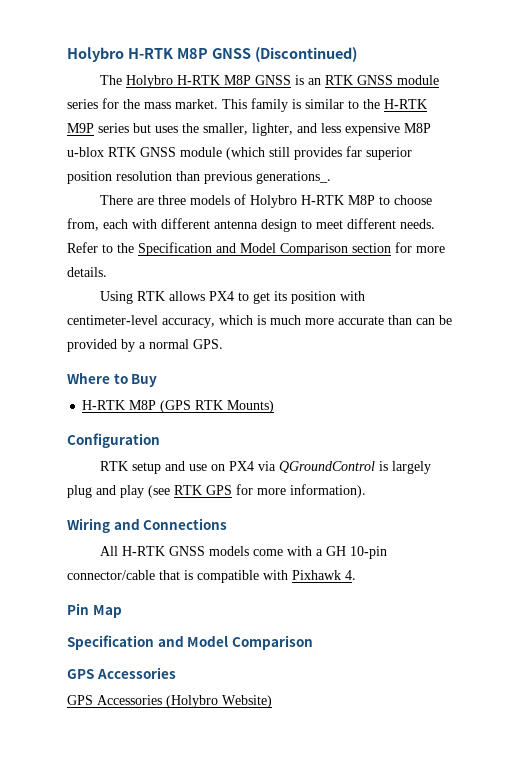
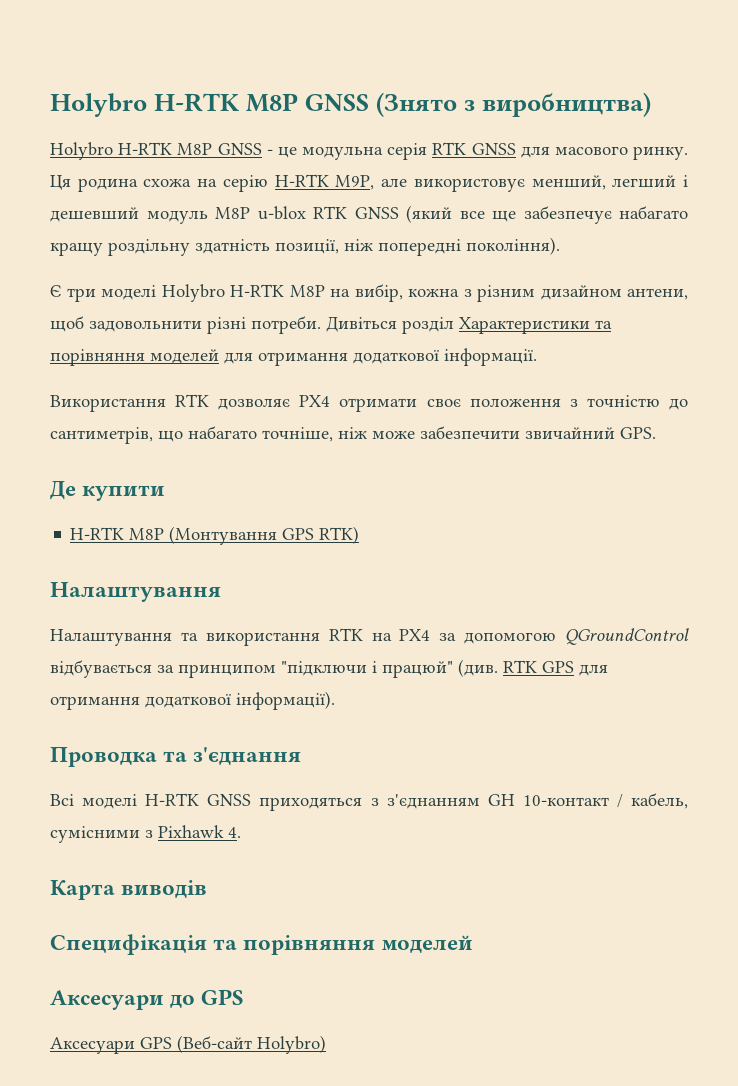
[67,47,357,62] [100,75,440,88] [67,98,427,112] [67,123,431,136] [67,146,412,160] [67,171,331,184] [100,194,433,208] [67,218,435,232] [67,242,445,256] [67,267,107,277] [100,291,366,304] [67,315,452,328] [67,339,223,352] [67,372,158,387] [82,400,275,413] [67,433,160,448] [100,461,432,474] [67,484,366,498] [67,518,228,533] [100,546,388,559] [67,570,356,583] [67,603,122,618] [67,635,313,650] [67,667,176,679] [67,695,272,708] Holybro H-RTK M8P GNSS (Discontinued) // The Holybro H-RTK M8P GNSS is an RTK GNSS module series for the mass market. This family is similar to the H-RTK M9P series but uses the smaller, lighter, and less expensive M8P u-blox RTK GNSS module (which still provides far superior position resolution than previous generations_. // There are three models of Holybro H-RTK M8P to choose from, each with different antenna design to meet different needs. Refer to the Specification and Model Comparison section for more details. // Using RTK allows PX4 to get its position with centimeter-level accuracy, which is much more accurate than can be provided by a normal GPS. // Where to Buy // H-RTK M8P (GPS RTK Mounts) // Configuration // RTK setup and use on PX4 via QGroundControl is largely plug and play (see RTK GPS for more information). // Wiring and Connections // All H-RTK GNSS models come with a GH 10-pin connector/cable that is compatible with Pixhawk 4. // Pin Map // Specification and Model Comparison // GPS Accessories // GPS Accessories (Holybro Website) -> [50,92,652,117] [50,142,689,160] [50,174,689,192] [50,205,688,224] [50,237,560,256] [50,284,688,302] [50,316,612,334] [50,348,537,366] [50,394,688,412] [50,426,656,444] [50,481,166,501] [70,526,360,545] [50,582,221,602] [50,628,689,646] [50,659,608,678] [50,691,335,710] [50,747,302,767] [50,793,689,811] [50,825,241,843] [50,880,208,900] [50,934,473,955] [50,989,245,1010] [50,1035,326,1054] Holybro H-RTK M8P GNSS (Знято з виробництва) // Holybro H-RTK M8P GNSS - це модульна серія RTK GNSS для масового ринку. Ця родина схожа на серію H-RTK M9P, але використовує менший, легший і дешевший модуль M8P u-blox RTK GNSS (який все ще забезпечує набагато кращу роздільну здатність позиції, ніж попередні покоління). // Є три моделі Holybro H-RTK M8P на вибір, кожна з різним дизайном антени, щоб задовольнити різні потреби. Дивіться розділ Характеристики та порівняння моделей для отримання додаткової інформації. // Використання RTK дозволяє PX4 отримати своє положення з точністю до сантиметрів, що набагато точніше, ніж може забезпечити звичайний GPS. // Де купити // H-RTK M8P (Монтування GPS RTK) // Налаштування // Налаштування та використання RTK на PX4 за допомогою QGroundControl відбувається за принципом "підключи і працюй" (див. RTK GPS для отримання додаткової інформації). // Проводка та з'єднання // Всі моделі H-RTK GNSS приходяться з з'єднанням GH 10-контакт / кабель, сумісними з Pixhawk 4. // Карта виводів // Специфікація та порівняння моделей // Аксесуари до GPS // Аксесуари GPS (Веб-сайт Holybro)

